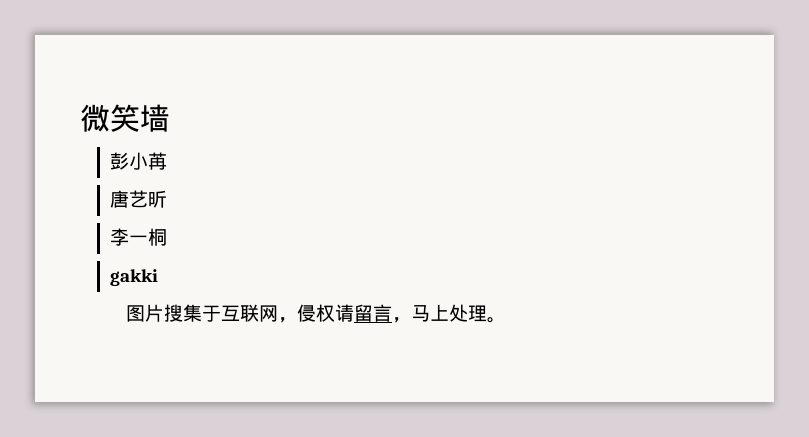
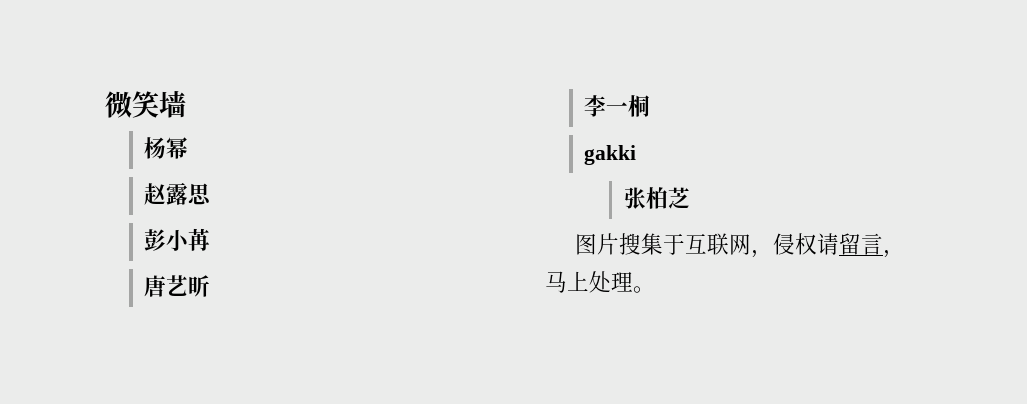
(170, 118) none -> [144,137,189,159] [144,182,213,205] // 杨幂 // 赵露思
(159, 277) none -> [623,187,690,209] // 张柏芝

